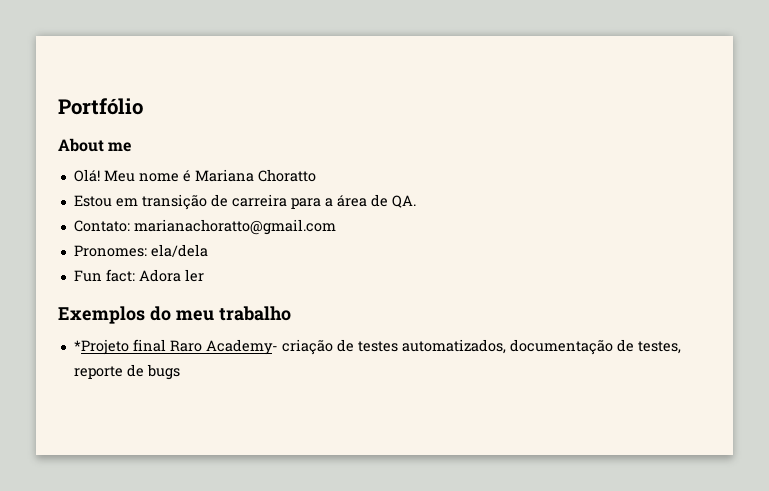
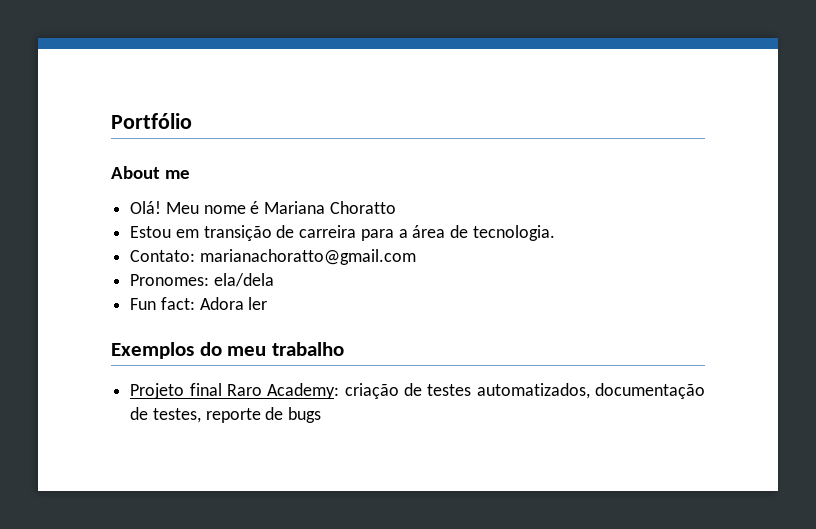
[391,195,416,208] QA. -> [472,225,555,241] tecnologia.
[73,339,129,355] *Projeto -> [130,383,185,399] Projeto
[205,339,278,355] Academy- -> [267,383,340,399] Academy:

